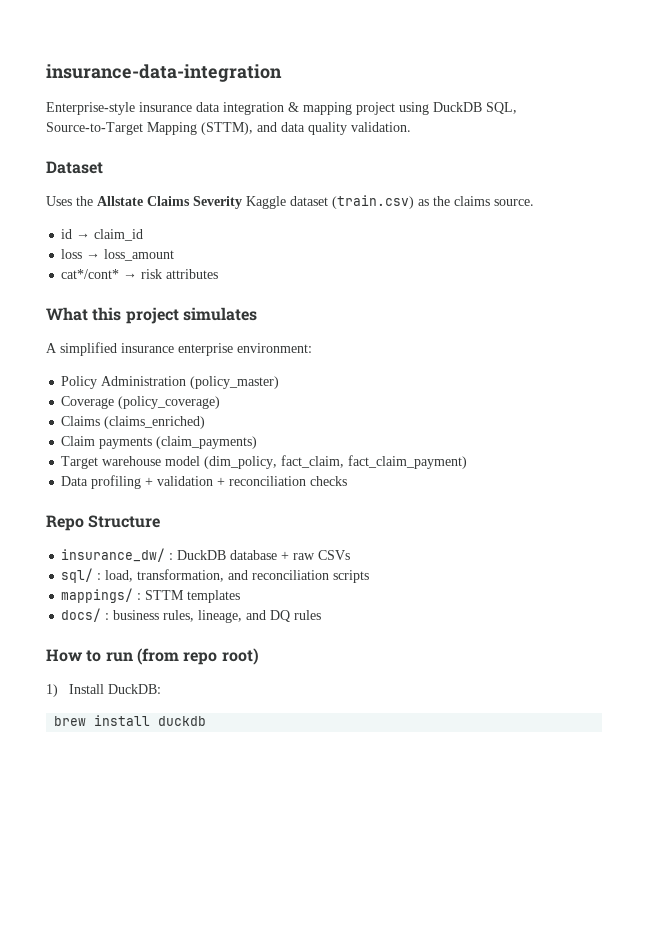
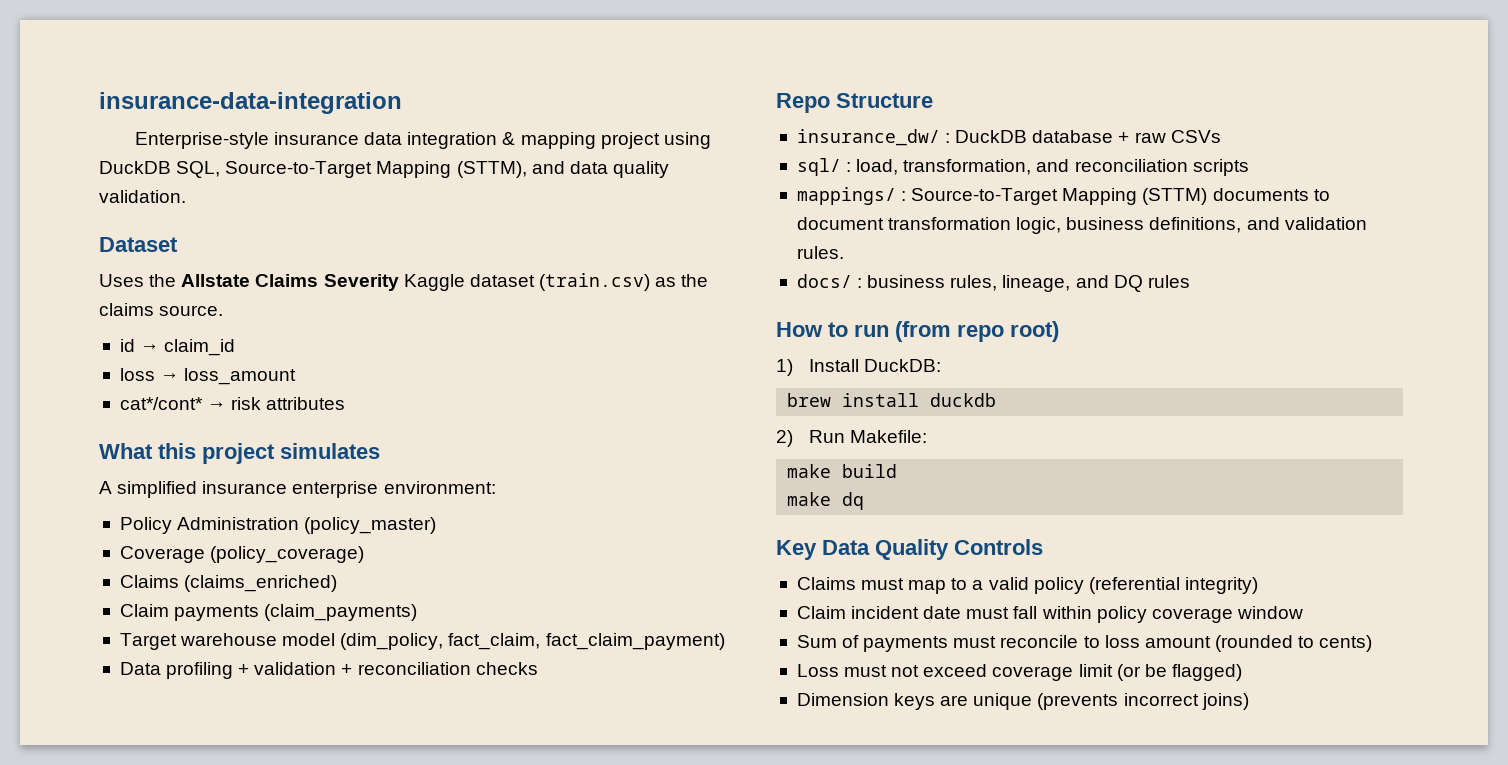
[145,590,241,603] STTM templates -> [911,188,1330,205] [796,217,1367,234] [796,246,844,259] Source-to-Target Mapping (STTM) documents to document transformation logic, business definitions, and validation rules.
(207, 721) none -> [776,430,928,447] [787,464,898,478] [787,492,865,510] [776,539,1043,560] [796,577,1258,594] [796,606,1303,623] [796,635,1373,652] [796,664,1242,681] [796,693,1249,710] // 2) Run Makefile: // make build // make dq // Key Data Quality Controls // Claims must map to a valid policy (referential integrity) // Claim incident date must fall within policy coverage window // Sum of payments must reconcile to loss amount (rounded to cents) // Loss must not exceed coverage limit (or be flagged) // Dimension keys are unique (prevents incorrect joins)

